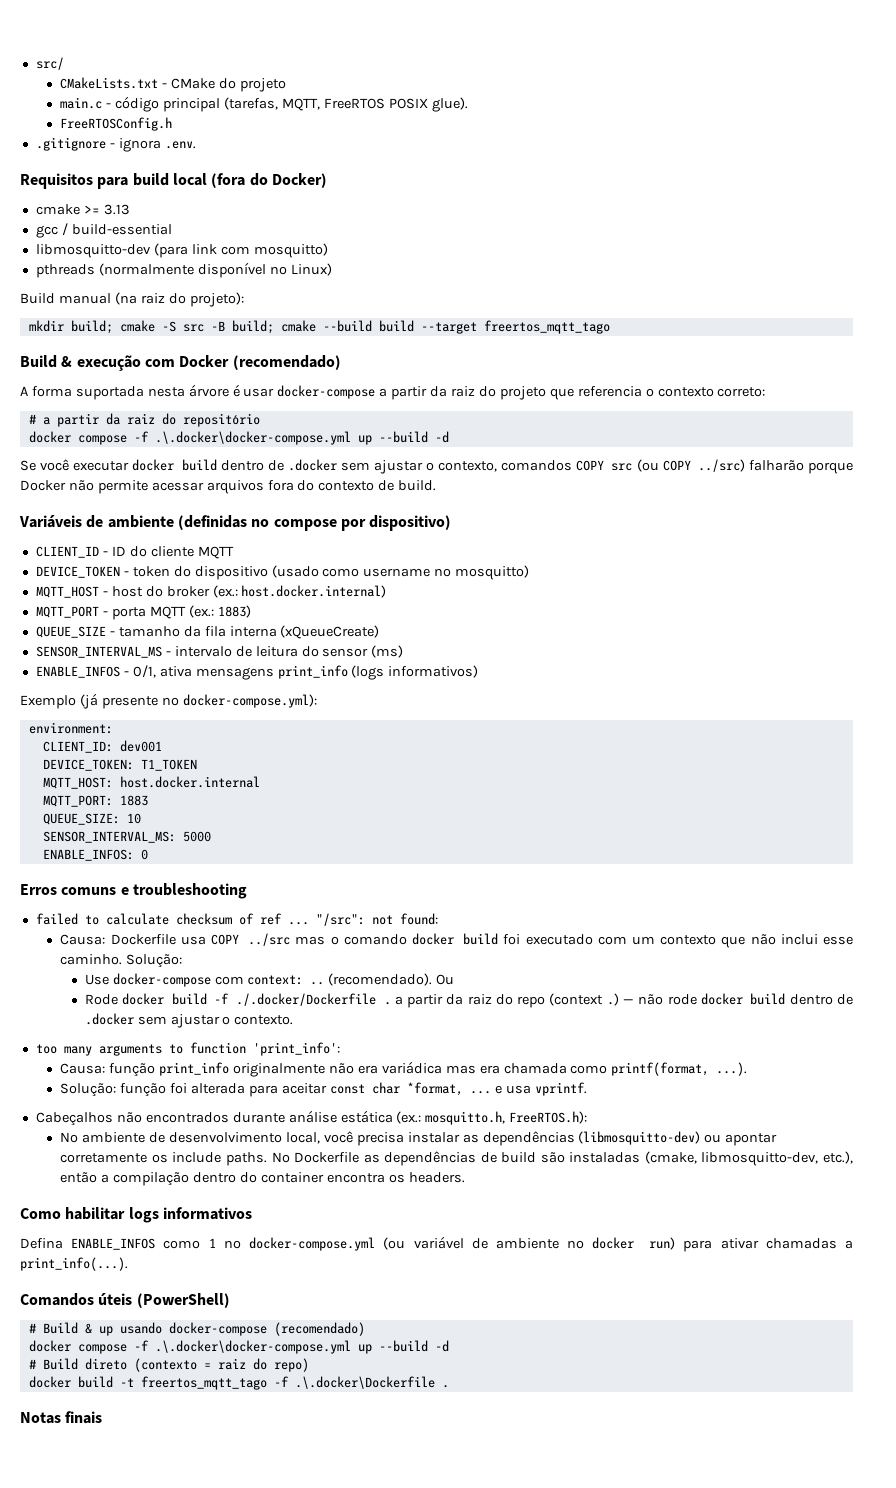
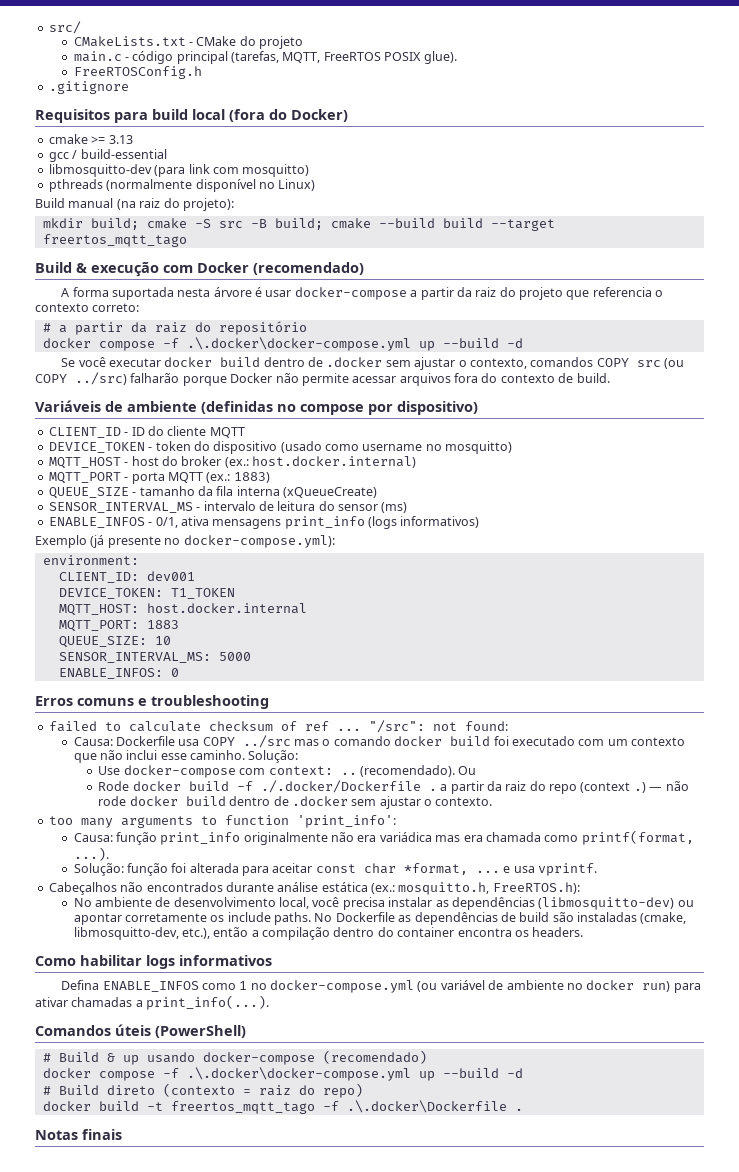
[109,138,196,152] - ignora .env. -> (129, 87) none

